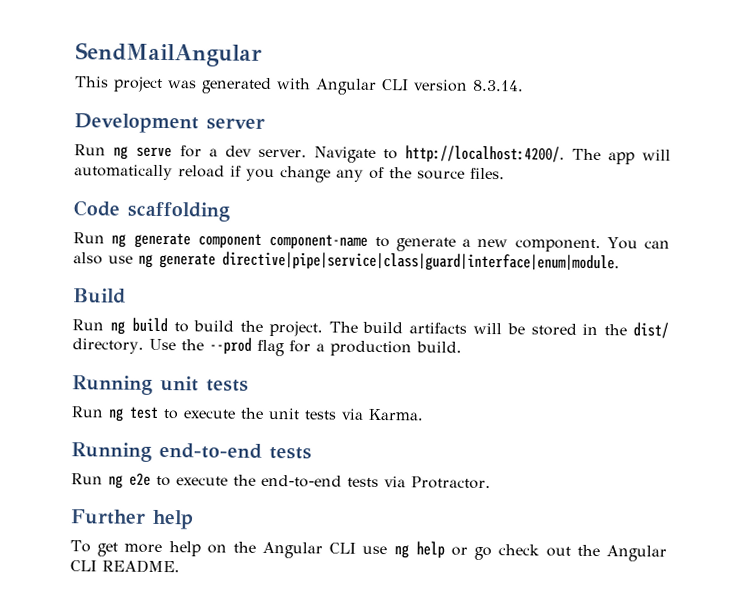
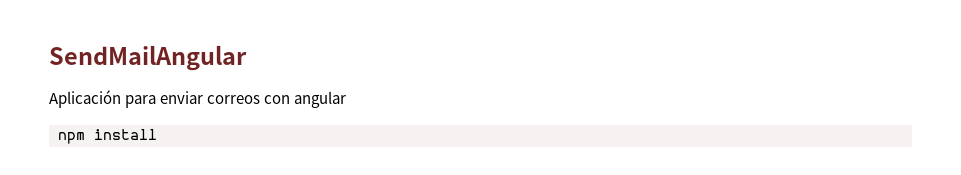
[75,76,524,95] [74,113,265,134] [74,144,671,165] [74,164,505,183] [73,200,230,222] [73,232,670,253] [73,251,620,273] [73,288,126,304] [72,317,670,339] [72,337,462,357] [72,375,249,395] [71,406,424,422] [71,442,312,462] [71,472,491,490] [70,509,194,530] [70,540,668,562] [70,559,180,574] This project was generated with Angular CLI version 8.3.14. // Development server // Run ng serve for a dev server. Navigate to http://localhost:4200/. The app will automatically reload if you change any of the source files. // Code scaffolding // Run ng generate component component-name to generate a new component. You can also use ng generate directive|pipe|service|class|guard|interface|enum|module. // Build // Run ng build to build the project. The build artifacts will be stored in the dist/ directory. Use the --prod flag for a production build. // Running unit tests // Run ng test to execute the unit tests via Karma. // Running end-to-end tests // Run ng e2e to execute the end-to-end tests via Protractor. // Further help // To get more help on the Angular CLI use ng help or go check out the Angular CLI README. -> [49,90,347,108] [58,129,157,144] Aplicación para enviar correos con angular // npm install

